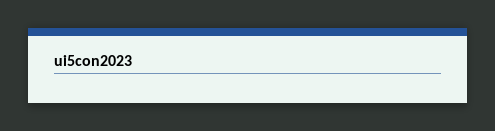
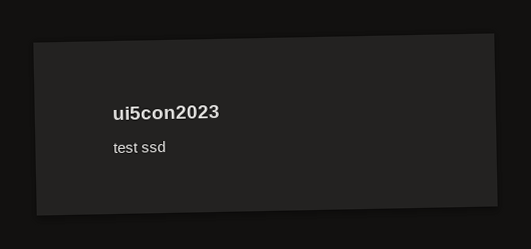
(132, 60) none -> [113,140,167,154] // test ssd

